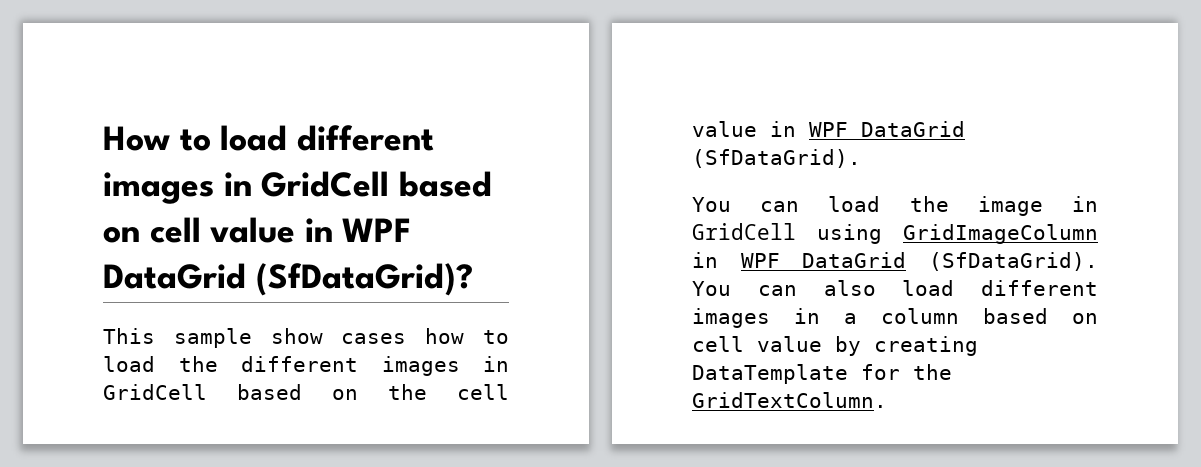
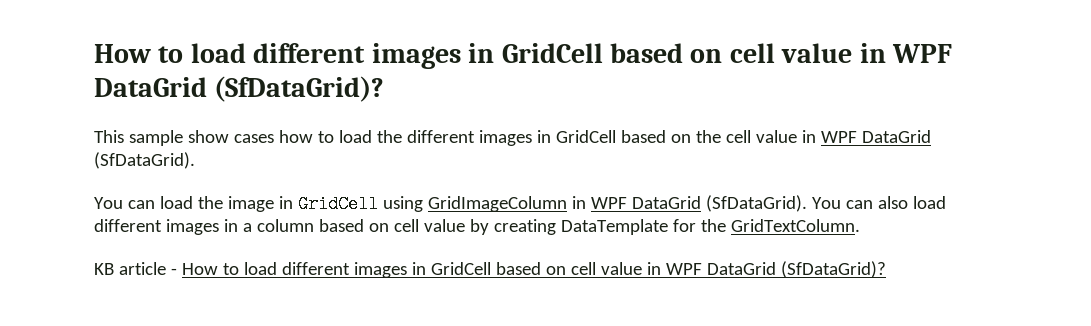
(887, 400) none -> [94,261,886,278] // KB article - How to load different images in GridCell based on cell value in WPF DataGrid (SfDataGrid)?

